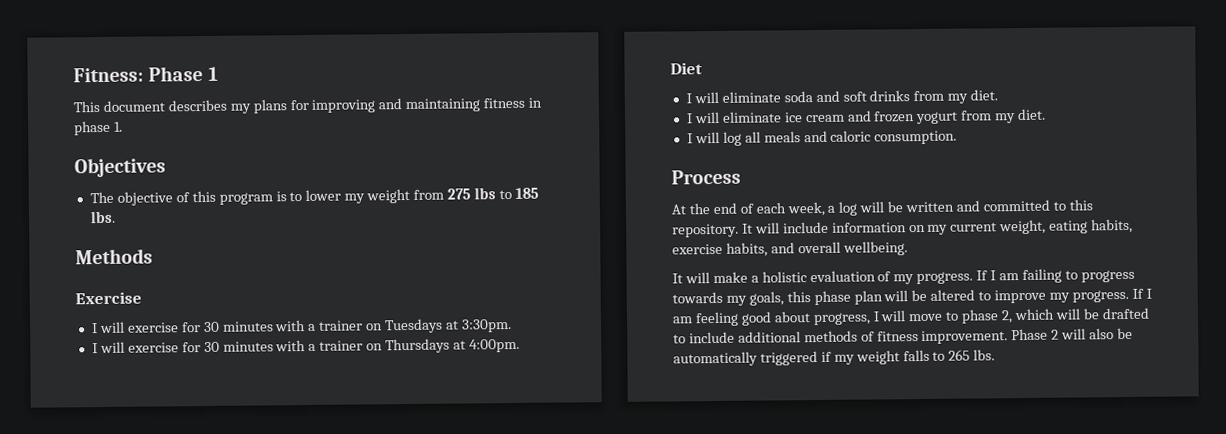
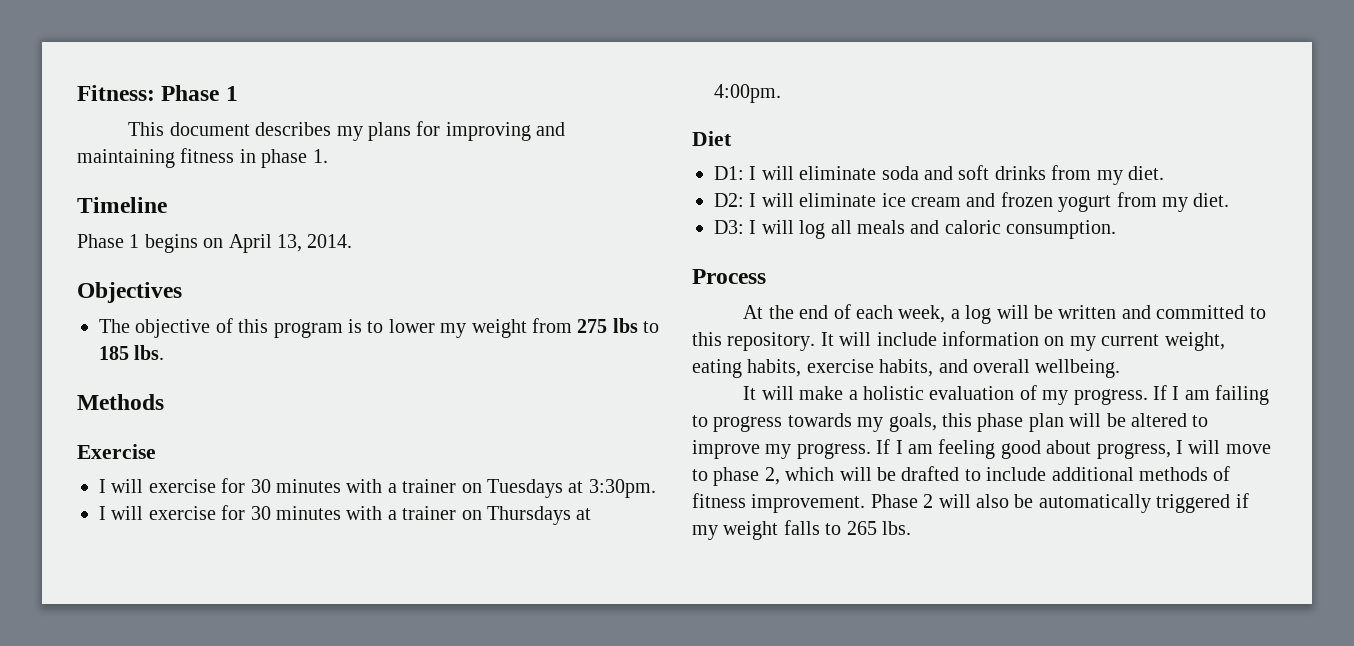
(123, 126) none -> [77,197,167,213] [77,234,353,253] // Timeline // Phase 1 begins on April 13, 2014.
(703, 68) none -> [714,166,744,180] D1:
(999, 95) none -> [714,193,744,207] D2:
(1047, 114) none -> [714,220,744,234] D3:

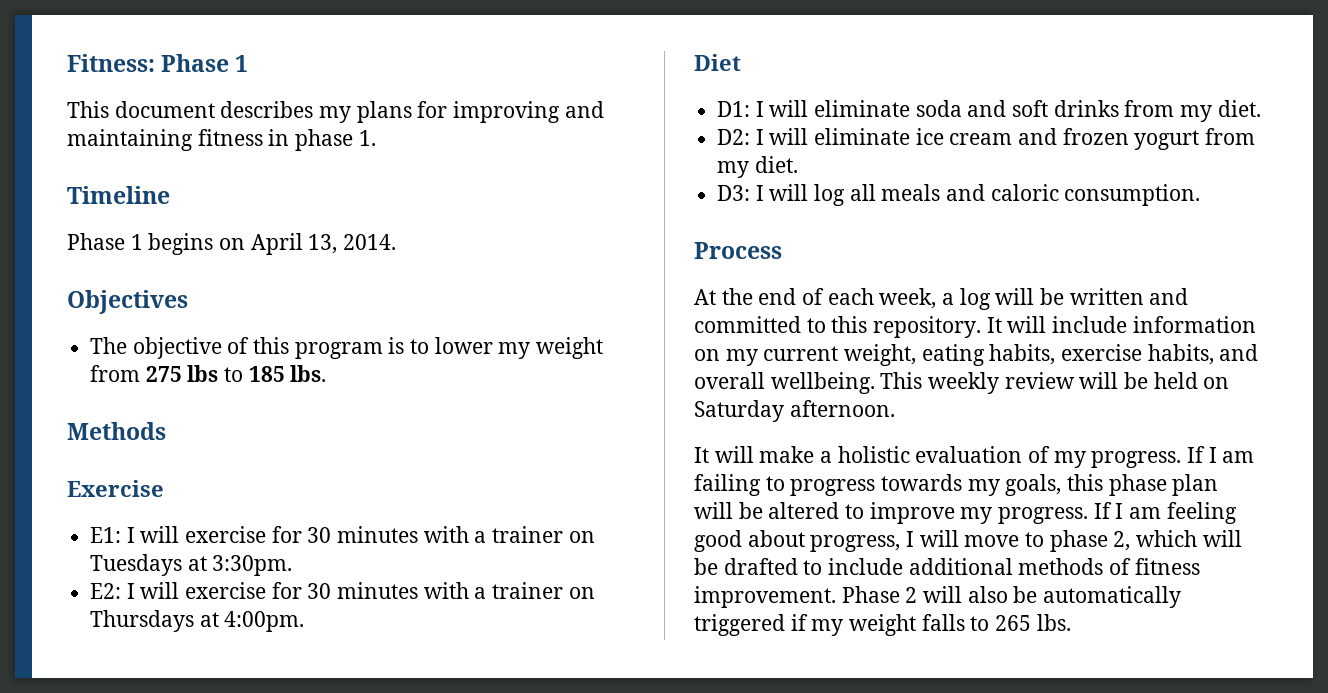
(156, 451) none -> [90,527,122,543] E1:
(656, 488) none -> [90,583,122,599] E2:
(1121, 368) none -> [880,372,1230,394] [694,400,895,422] This weekly review will be held on Saturday afternoon.

